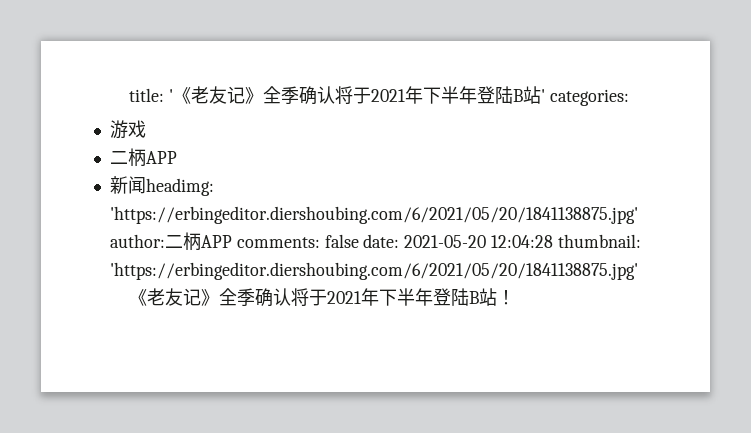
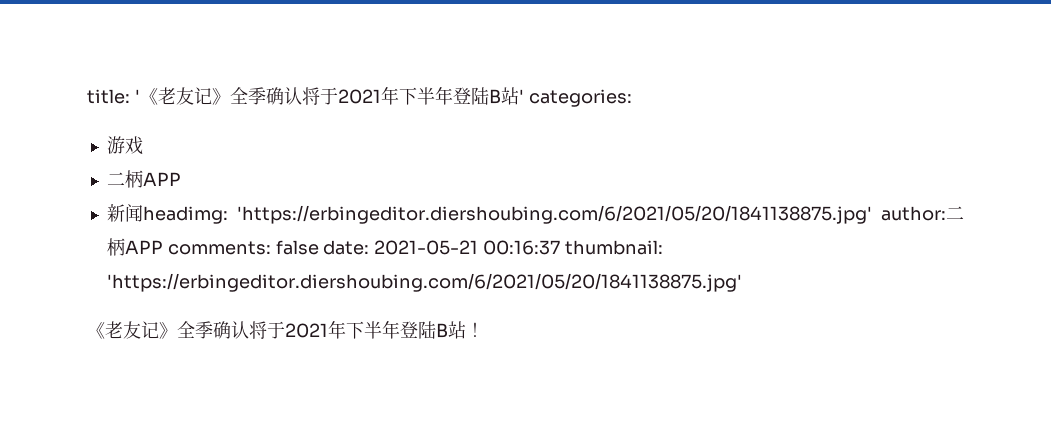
[404,235,554,248] 2021-05-20 12:04:28 -> [374,240,561,255] 2021-05-21 00:16:37

